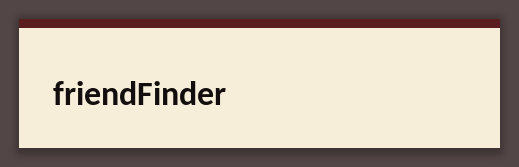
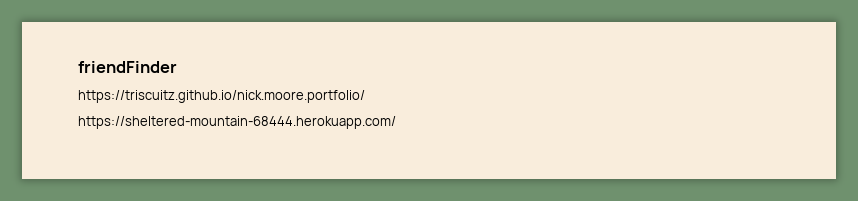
(226, 93) none -> [78,90,365,103] [78,116,396,129] // https://triscuitz.github.io/nick.moore.portfolio/ // https://sheltered-mountain-68444.herokuapp.com/

